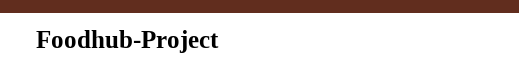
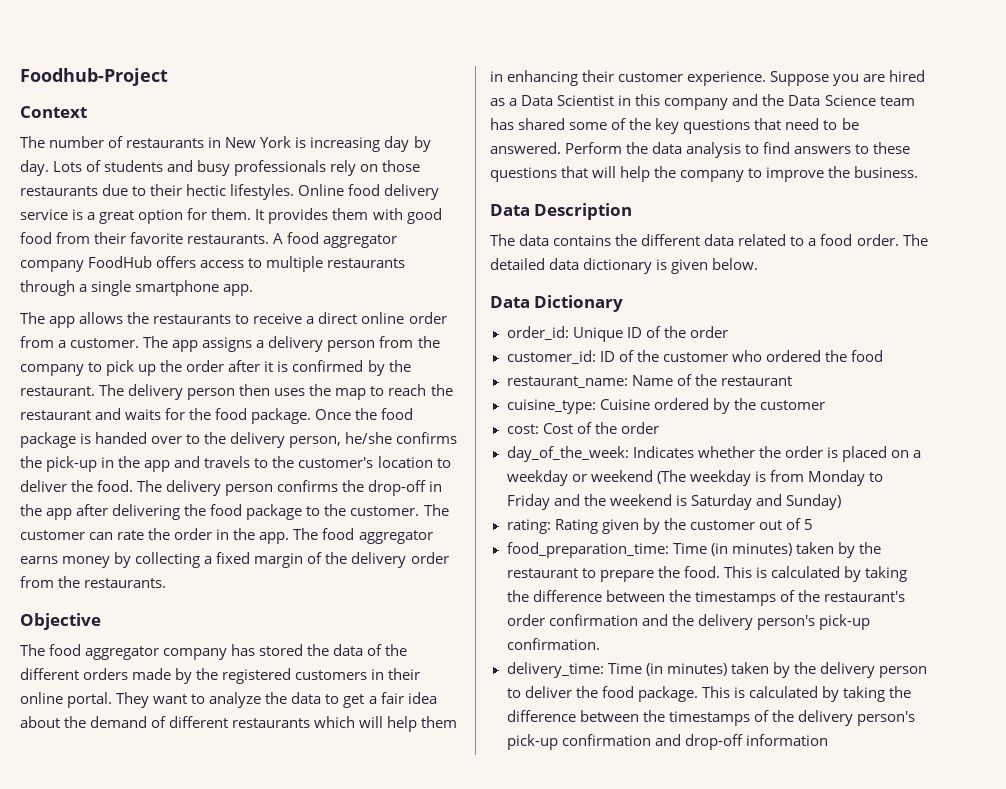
(219, 41) none -> [20,106,87,118] [20,136,431,152] [20,160,421,176] [20,184,440,200] [20,208,442,224] [20,232,398,248] [20,256,406,272] [20,280,254,296] [20,312,447,328] [20,336,440,352] [20,360,411,376] [20,384,453,400] [20,408,414,424] [20,432,458,448] [20,456,451,472] [20,480,443,496] [20,504,449,520] [20,528,433,544] [20,552,449,568] [20,576,167,588] [20,613,101,630] [20,644,408,660] [20,668,421,684] [20,692,437,708] [20,716,458,732] [490,70,926,86] [490,94,915,110] [490,118,859,134] [490,142,911,158] [490,166,919,182] [490,203,633,220] [490,234,928,246] [490,258,759,274] [490,295,624,312] [506,326,728,342] [506,350,883,364] [506,374,792,388] [506,398,825,414] [506,422,659,434] [506,446,921,462] [506,470,883,486] [506,494,841,510] [506,518,813,534] [506,542,881,558] [506,566,907,582] [506,590,905,606] [506,614,870,630] [506,638,600,650] [506,662,927,678] [506,686,911,702] [506,710,915,726] [506,734,828,750] // Context // The number of restaurants in New York is increasing day by day. Lots of students and busy professionals rely on those restaurants due to their hectic lifestyles. Online food delivery service is a great option for them. It provides them with good food from their favorite restaurants. A food aggregator company FoodHub offers access to multiple restaurants through a single smartphone app. // The app allows the restaurants to receive a direct online order from a customer. The app assigns a delivery person from the company to pick up the order after it is confirmed by the restaurant. The delivery person then uses the map to reach the restaurant and waits for the food package. Once the food package is handed over to the delivery person, he/she confirms the pick-up in the app and travels to the customer's location to deliver the food. The delivery person confirms the drop-off in the app after delivering the food package to the customer. The customer can rate the order in the app. The food aggregator earns money by collecting a fixed margin of the delivery order from the restaurants. // Objective // The food aggregator company has stored the data of the different orders made by the registered customers in their online portal. They want to analyze the data to get a fair idea about the demand of different restaurants which will help them in enhancing their customer experience. Suppose you are hired as a Data Scientist in this company and the Data Science team has shared some of the key questions that need to be answered. Perform the data analysis to find answers to these questions that will help the company to improve the business. // Data Description // The data contains the different data related to a food order. The detailed data dictionary is given below. // Data Dictionary // order_id: Unique ID of the order // customer_id: ID of the customer who ordered the food // restaurant_name: Name of the restaurant // cuisine_type: Cuisine ordered by the customer // cost: Cost of the order // day_of_the_week: Indicates whether the order is placed on a weekday or weekend (The weekday is from Monday to Friday and the weekend is Saturday and Sunday) // rating: Rating given by the customer out of 5 // food_preparation_time: Time (in minutes) taken by the restaurant to prepare the food. This is calculated by taking the difference between the timestamps of the restaurant's order confirmation and the delivery person's pick-up confirmation. // delivery_time: Time (in minutes) taken by the delivery person to deliver the food package. This is calculated by taking the difference between the timestamps of the delivery person's pick-up confirmation and drop-off information

